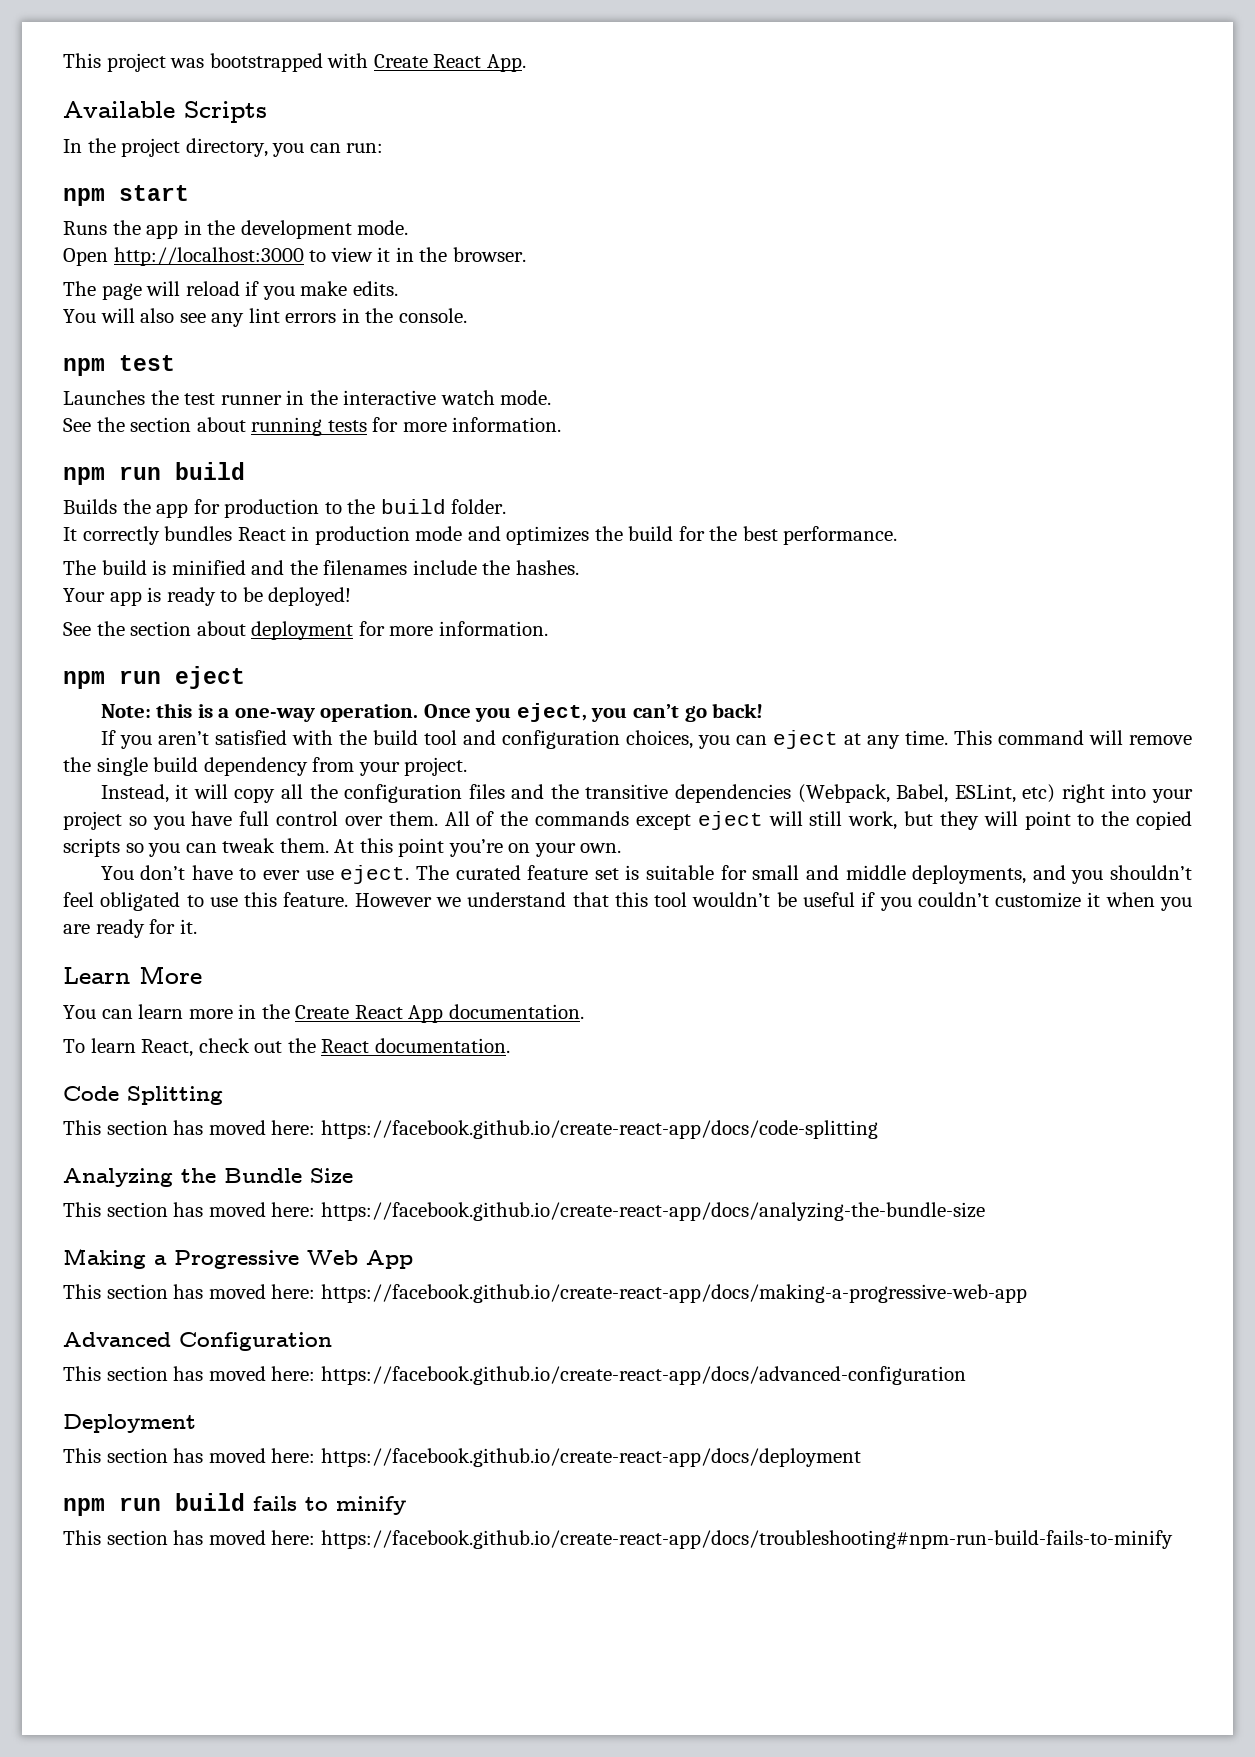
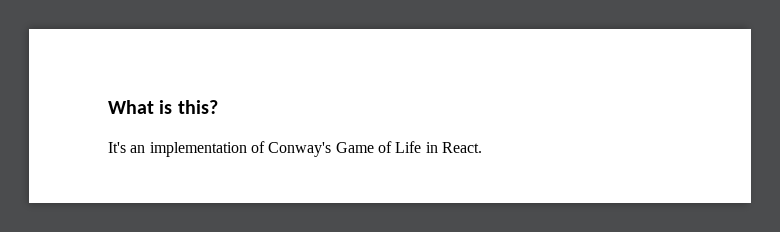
[63,53,526,72] [63,101,267,123] [63,138,384,157] [63,185,189,206] [63,220,409,239] [63,247,526,266] [63,281,398,300] [63,308,467,327] [63,355,175,376] [63,390,552,405] [63,417,562,436] [63,462,245,485] [63,499,507,518] [63,526,898,545] [63,560,579,575] [63,587,352,606] [63,621,548,640] [63,666,245,689] [100,703,764,722] [100,730,1192,749] [63,757,468,776] [100,784,1194,803] [63,811,1193,830] [63,838,622,857] [100,865,1192,884] [63,892,1193,911] [63,919,197,938] [63,966,202,984] [63,1004,584,1023] [63,1038,510,1057] [63,1086,223,1105] [63,1120,878,1139] [63,1168,353,1187] [63,1202,985,1221] [63,1248,413,1269] [63,1284,1027,1303] [63,1332,332,1351] [63,1366,966,1385] [63,1414,196,1433] [63,1448,861,1467] [63,1493,406,1516] [63,1530,1173,1549] This project was bootstrapped with Create React App. // Available Scripts // In the project directory, you can run: // npm start // Runs the app in the development mode. // Open http://localhost:3000 to view it in the browser. // The page will reload if you make edits. // You will also see any lint errors in the console. // npm test // Launches the test runner in the interactive watch mode. // See the section about running tests for more information. // npm run build // Builds the app for production to the build folder. // It correctly bundles React in production mode and optimizes the build for the best performance. // The build is minified and the filenames include the hashes. // Your app is ready to be deployed! // See the section about deployment for more information. // npm run eject // Note: this is a one-way operation. Once you eject, you can’t go back! // If you aren’t satisfied with the build tool and configuration choices, you can eject at any time. This command will remove the single build dependency from your project. // Instead, it will copy all the configuration files and the transitive dependencies (Webpack, Babel, ESLint, etc) right into your project so you have full control over them. All of the commands except eject will still work, but they will point to the copied scripts so you can tweak them. At this point you’re on your own. // You don’t have to ever use eject. The curated feature set is suitable for small and middle deployments, and you shouldn’t feel obligated to use this feature. However we understand that this tool wouldn’t be useful if you couldn’t customize it when you are ready for it. // Learn More // You can learn more in the Create React App documentation. // To learn React, check out the React documentation. // Code Splitting // This section has moved here: https://facebook.github.io/create-react-app/docs/code-splitting // Analyzing the Bundle Size // This section has moved here: https://facebook.github.io/create-react-app/docs/analyzing-the-bundle-size // Making a Progressive Web App // This section has moved here: https://facebook.github.io/create-react-app/docs/making-a-progressive-web-app // Advanced Configuration // This section has moved here: https://facebook.github.io/create-react-app/docs/advanced-configuration // Deployment // This section has moved here: https://facebook.github.io/create-react-app/docs/deployment // npm run build fails to minify // This section has moved here: https://facebook.github.io/create-react-app/docs/troubleshooting#npm-run-build-fails-to-minify -> [108,100,218,114] [108,141,482,157] What is this? // It's an implementation of Conway's Game of Life in React.

